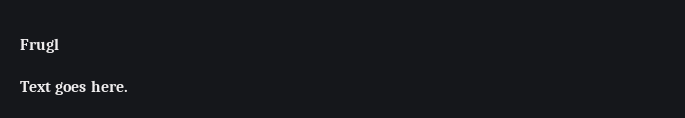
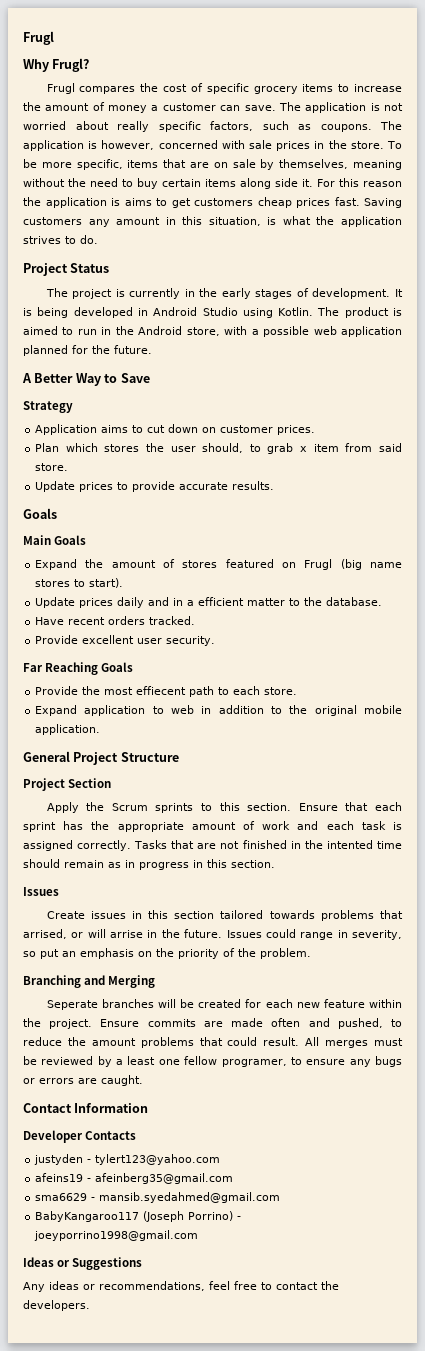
[20,80,128,95] Text goes here. -> [23,58,90,72] [46,83,402,94] [23,102,404,113] [23,121,402,132] [23,140,403,151] [23,159,403,170] [23,178,402,189] [23,197,402,208] [23,216,402,227] [23,235,98,244] [23,263,110,276] [45,288,403,299] [23,307,403,318] [23,326,402,337] [23,345,152,356] [22,373,150,386] [23,401,73,413] [35,424,316,435] [35,443,402,454] [35,463,69,471] [35,481,275,492] [23,508,57,519] [23,535,87,545] [35,559,402,570] [35,578,124,588] [35,597,383,608] [35,616,196,625] [35,635,216,646] [23,662,134,675] [35,686,298,697] [35,705,402,716] [35,724,101,735] [23,751,179,765] [23,778,112,791] [46,802,403,813] [23,821,402,832] [23,840,402,851] [23,859,275,870] [23,887,59,896] [46,910,403,921] [23,929,403,940] [23,948,311,959] [23,975,156,988] [46,999,402,1010] [23,1018,403,1029] [23,1037,404,1048] [23,1056,403,1067] [23,1075,143,1086] [23,1103,149,1113] [23,1130,137,1143] [34,1154,221,1165] [35,1173,234,1184] [35,1192,281,1203] [35,1211,242,1222] [34,1230,199,1241] [23,1257,143,1270] [23,1281,339,1292] [23,1300,90,1311] Why Frugl? // Frugl compares the cost of specific grocery items to increase the amount of money a customer can save. The application is not worried about really specific factors, such as coupons. The application is however, concerned with sale prices in the store. To be more specific, items that are on sale by themselves, meaning without the need to buy certain items along side it. For this reason the application is aims to get customers cheap prices fast. Saving customers any amount in this situation, is what the application strives to do. // Project Status // The project is currently in the early stages of development. It is being developed in Android Studio using Kotlin. The product is aimed to run in the Android store, with a possible web application planned for the future. // A Better Way to Save // Strategy // Application aims to cut down on customer prices. // Plan which stores the user should, to grab x item from said store. // Update prices to provide accurate results. // Goals // Main Goals // Expand the amount of stores featured on Frugl (big name stores to start). // Update prices daily and in a efficient matter to the database. // Have recent orders tracked. // Provide excellent user security. // Far Reaching Goals // Provide the most effiecent path to each store. // Expand application to web in addition to the original mobile application. // General Project Structure // Project Section // Apply the Scrum sprints to this section. Ensure that each sprint has the appropriate amount of work and each task is assigned correctly. Tasks that are not finished in the intented time should remain as in progress in this section. // Issues // Create issues in this section tailored towards problems that arrised, or will arrise in the future. Issues could range in severity, so put an emphasis on the priority of the problem. // Branching and Merging // Seperate branches will be created for each new feature within the project. Ensure commits are made often and pushed, to reduce the amount problems that could result. All merges must be reviewed by a least one fellow programer, to ensure any bugs or errors are caught. // Contact Information // Developer Contacts // justyden - tylert123@yahoo.com // afeins19 - afeinberg35@gmail.com // sma6629 - mansib.syedahmed@gmail.com // BabyKangaroo117 (Joseph Porrino) - joeyporrino1998@gmail.com // Ideas or Suggestions // Any ideas or recommendations, feel free to contact the developers.

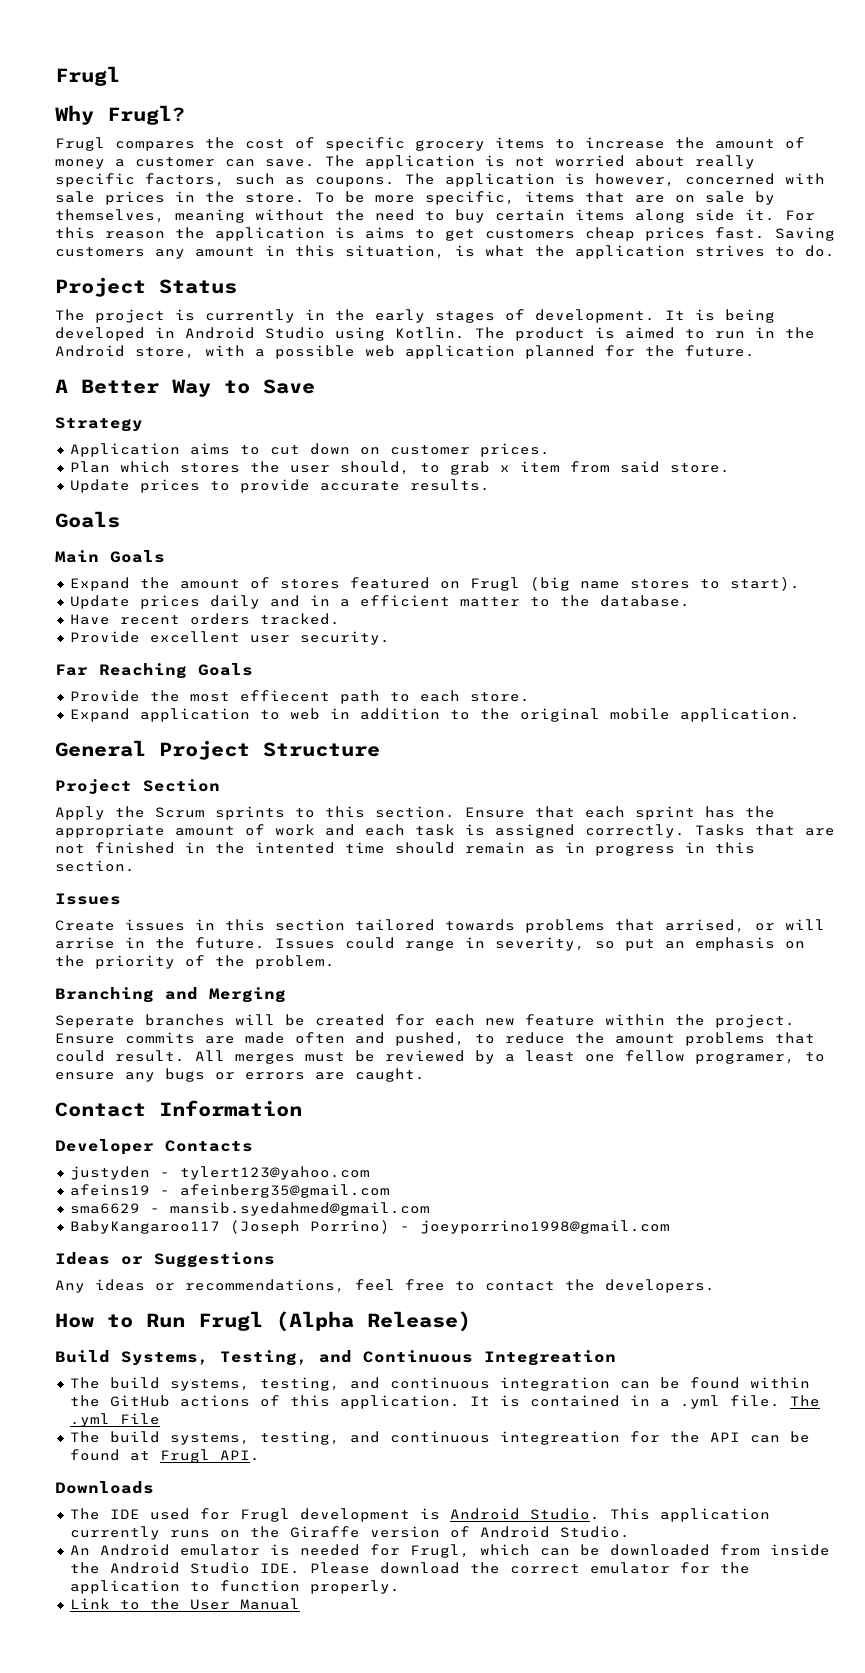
(90, 1305) none -> [55,1311,471,1332] [55,1350,616,1366] [69,1377,810,1391] [69,1395,820,1409] [69,1413,160,1427] [69,1431,810,1445] [69,1449,260,1463] [55,1481,154,1494] [69,1508,770,1522] [69,1526,630,1540] [69,1544,830,1558] [69,1562,750,1574] [69,1580,400,1594] [69,1598,300,1610] // How to Run Frugl (Alpha Release) // Build Systems, Testing, and Continuous Integreation // The build systems, testing, and continuous integration can be found within the GitHub actions of this application. It is contained in a .yml file. The .yml File // The build systems, testing, and continuous integreation for the API can be found at Frugl API. // Downloads // The IDE used for Frugl development is Android Studio. This application currently runs on the Giraffe version of Android Studio. // An Android emulator is needed for Frugl, which can be downloaded from inside the Android Studio IDE. Please download the correct emulator for the application to function properly. // Link to the User Manual

